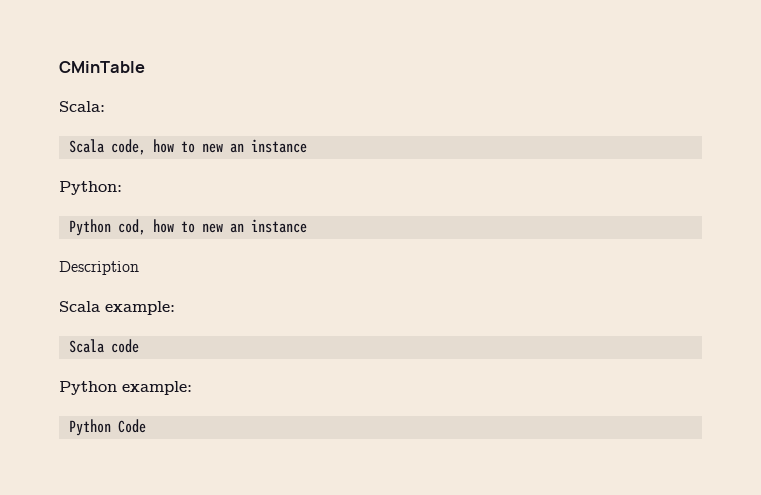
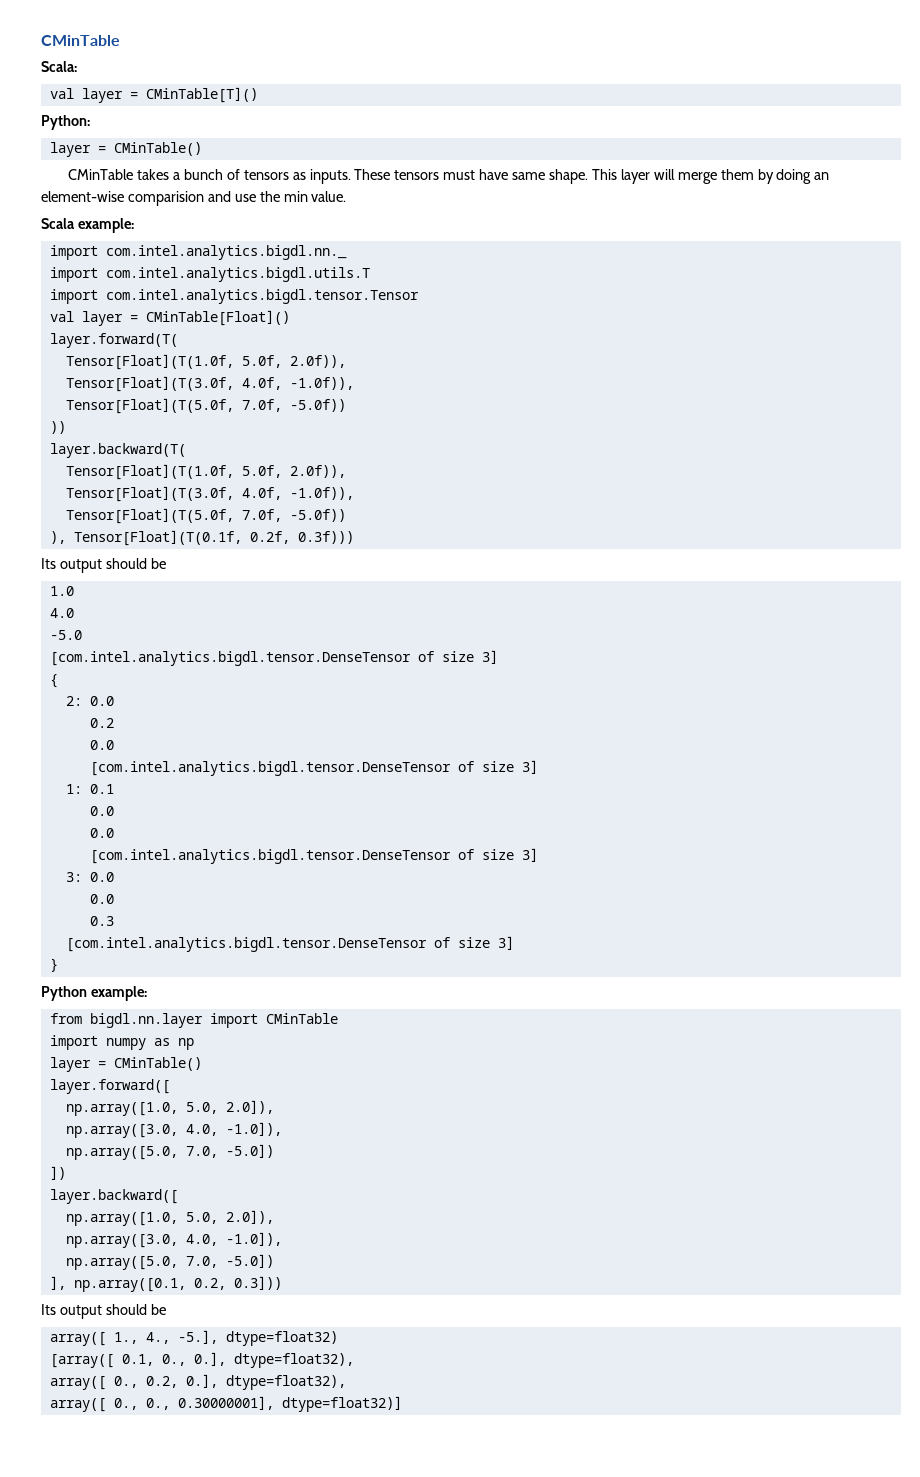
[68,139,307,155] [59,181,122,195] [68,219,307,236] [59,261,139,275] [59,301,175,315] [68,339,139,353] [59,381,192,395] [68,419,146,436] Scala code, how to new an instance // Python: // Python cod, how to new an instance // Description // Scala example: // Scala code // Python example: // Python Code -> [49,87,258,103] [41,115,90,130] [49,142,202,157] [68,169,830,184] [41,191,347,206] [41,218,134,233] [49,245,347,260] [49,267,370,282] [49,289,419,304] [49,310,290,326] [49,333,178,348] [65,354,346,370] [65,376,354,392] [65,398,346,414] [49,421,66,434] [49,443,186,458] [65,464,346,480] [65,486,354,502] [65,508,346,524] [49,530,354,546] [41,558,166,573] [49,586,74,596] [49,608,74,618] [49,630,82,640] [49,650,498,666] [49,674,58,688] [65,696,114,706] [89,718,114,728] [89,740,114,750] [89,760,538,776] [65,784,114,794] [89,806,114,816] [89,828,114,838] [89,848,538,864] [65,872,114,882] [89,894,114,904] [89,916,114,926] [65,936,514,952] [49,958,58,972] [41,986,147,1001] [49,1013,338,1028] [49,1035,194,1050] [49,1057,202,1072] [49,1079,170,1094] [65,1100,274,1116] [65,1122,282,1138] [65,1144,274,1160] [49,1166,66,1180] [49,1189,178,1204] [65,1210,274,1226] [65,1232,282,1248] [65,1254,274,1270] [49,1276,282,1292] [41,1304,166,1319] [49,1330,338,1346] [49,1352,354,1368] [49,1374,346,1390] [49,1396,402,1412] val layer = CMinTable[T]() // Python: // layer = CMinTable() // CMinTable takes a bunch of tensors as inputs. These tensors must have same shape. This layer will merge them by doing an element-wise comparision and use the min value. // Scala example: // import com.intel.analytics.bigdl.nn._ // import com.intel.analytics.bigdl.utils.T // import com.intel.analytics.bigdl.tensor.Tensor // val layer = CMinTable[Float]() // layer.forward(T( // Tensor[Float](T(1.0f, 5.0f, 2.0f)), // Tensor[Float](T(3.0f, 4.0f, -1.0f)), // Tensor[Float](T(5.0f, 7.0f, -5.0f)) // )) // layer.backward(T( // Tensor[Float](T(1.0f, 5.0f, 2.0f)), // Tensor[Float](T(3.0f, 4.0f, -1.0f)), // Tensor[Float](T(5.0f, 7.0f, -5.0f)) // ), Tensor[Float](T(0.1f, 0.2f, 0.3f))) // Its output should be // 1.0 // 4.0 // -5.0 // [com.intel.analytics.bigdl.tensor.DenseTensor of size 3] // { // 2: 0.0 // 0.2 // 0.0 // [com.intel.analytics.bigdl.tensor.DenseTensor of size 3] // 1: 0.1 // 0.0 // 0.0 // [com.intel.analytics.bigdl.tensor.DenseTensor of size 3] // 3: 0.0 // 0.0 // 0.3 // [com.intel.analytics.bigdl.tensor.DenseTensor of size 3] // } // Python example: // from bigdl.nn.layer import CMinTable // import numpy as np // layer = CMinTable() // layer.forward([ // np.array([1.0, 5.0, 2.0]), // np.array([3.0, 4.0, -1.0]), // np.array([5.0, 7.0, -5.0]) // ]) // layer.backward([ // np.array([1.0, 5.0, 2.0]), // np.array([3.0, 4.0, -1.0]), // np.array([5.0, 7.0, -5.0]) // ], np.array([0.1, 0.2, 0.3])) // Its output should be // array([ 1., 4., -5.], dtype=float32) // [array([ 0.1, 0., 0.], dtype=float32), // array([ 0., 0.2, 0.], dtype=float32), // array([ 0., 0., 0.30000001], dtype=float32)]

